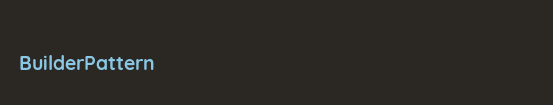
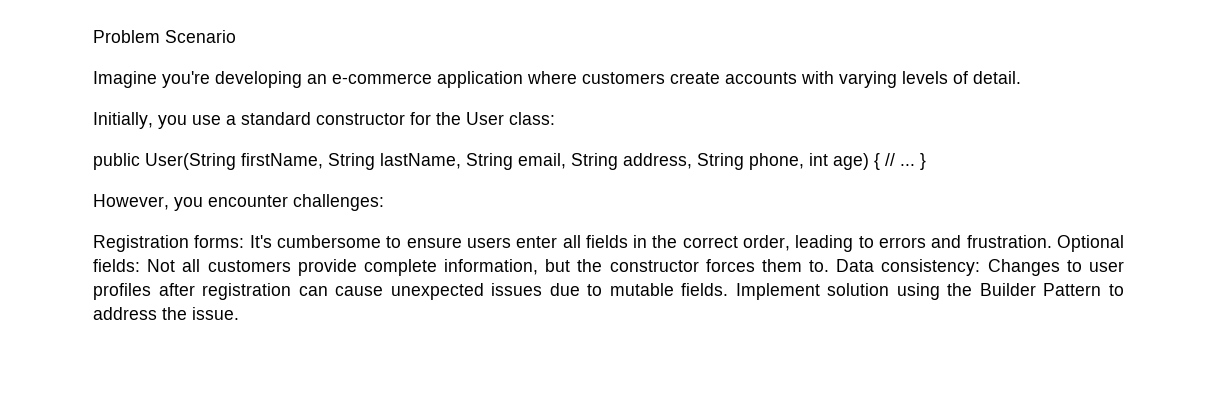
[19,55,155,70] BuilderPattern -> [93,30,236,43] [93,71,1021,88] [93,112,555,129] [93,153,926,170] [93,194,384,211] [93,235,1124,252] [93,259,1124,276] [93,283,1124,300] [93,307,239,320] Problem Scenario // Imagine you're developing an e-commerce application where customers create accounts with varying levels of detail. // Initially, you use a standard constructor for the User class: // public User(String firstName, String lastName, String email, String address, String phone, int age) { // ... } // However, you encounter challenges: // Registration forms: It's cumbersome to ensure users enter all fields in the correct order, leading to errors and frustration. Optional fields: Not all customers provide complete information, but the constructor forces them to. Data consistency: Changes to user profiles after registration can cause unexpected issues due to mutable fields. Implement solution using the Builder Pattern to address the issue.

